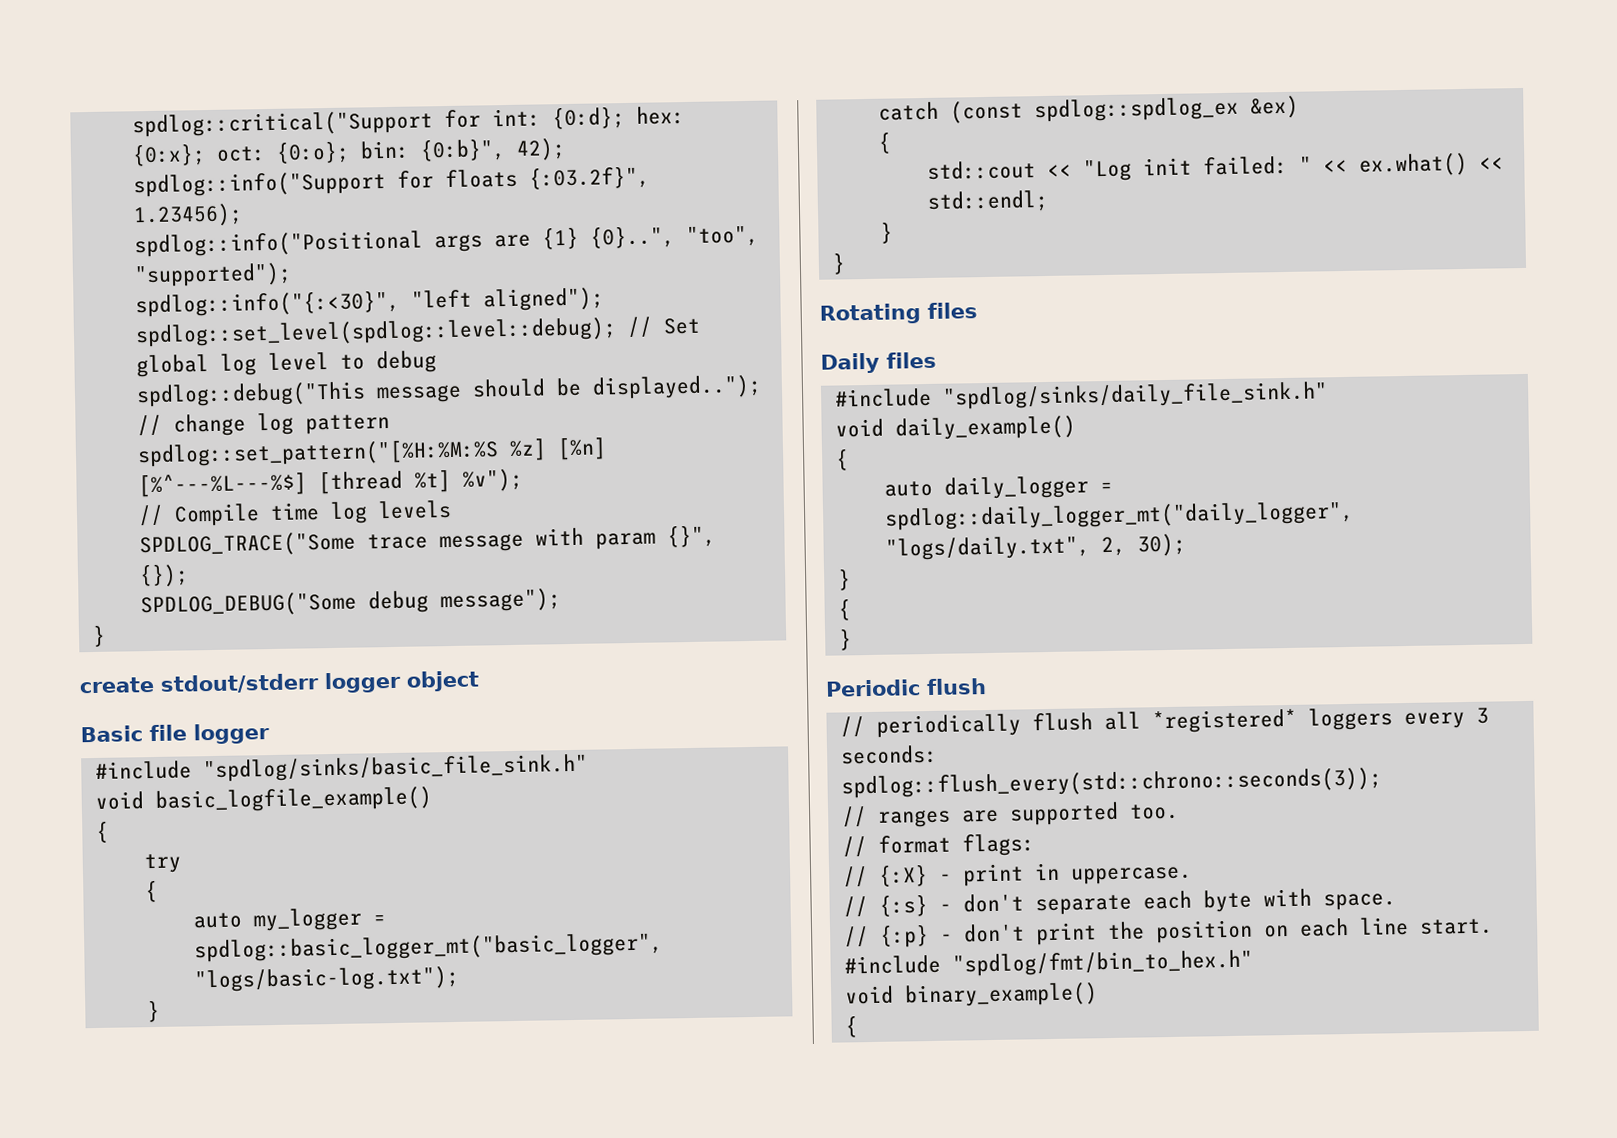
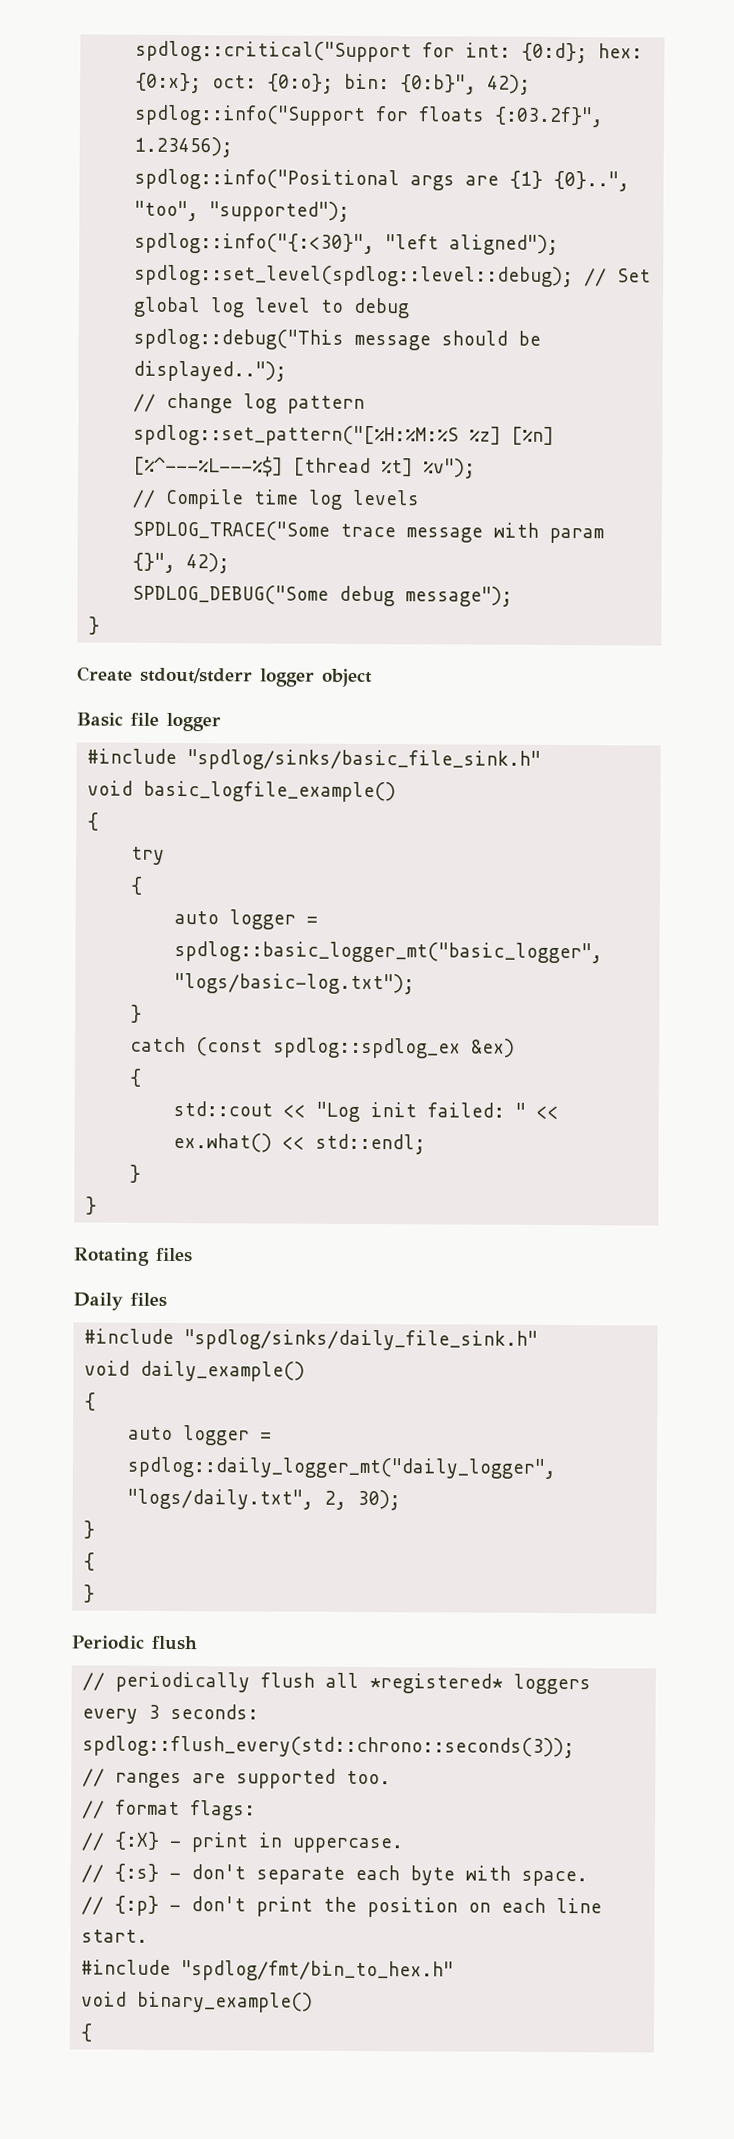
[138,563,189,588] {}); -> [186,553,231,574] 42);
[79,676,154,694] create -> [77,666,133,682] Create
[252,907,362,932] my_logger -> [229,909,297,930] logger
[943,475,1089,500] daily_logger -> [183,1425,251,1446] logger

